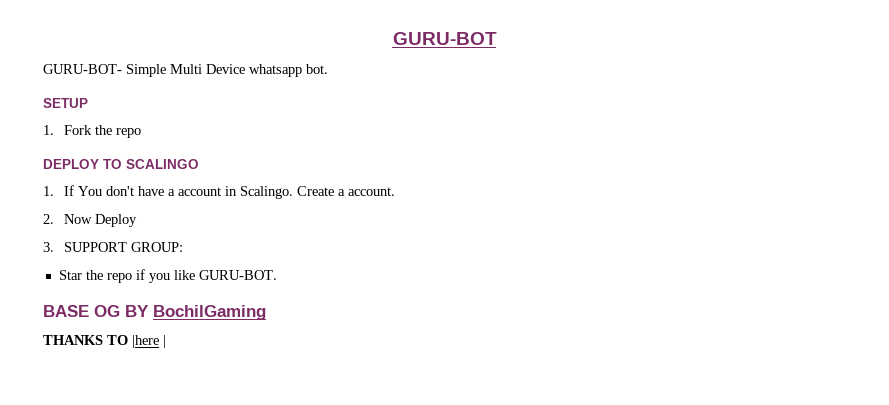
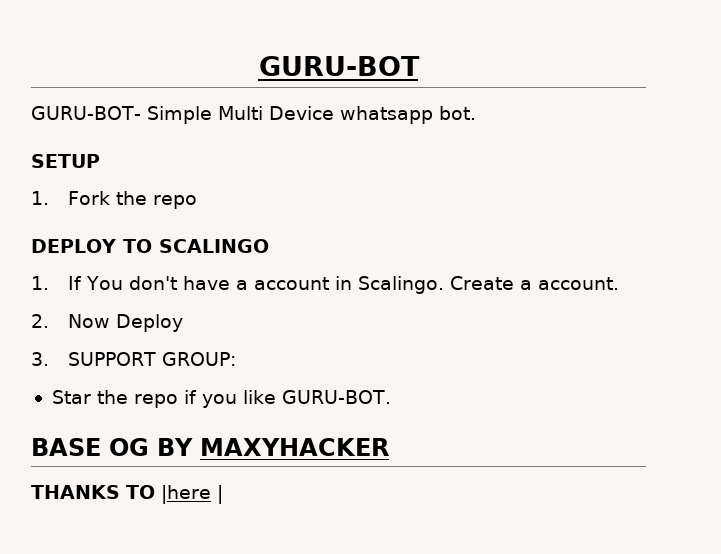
[153,305,266,320] BochilGaming -> [199,438,389,456] MAXYHACKER

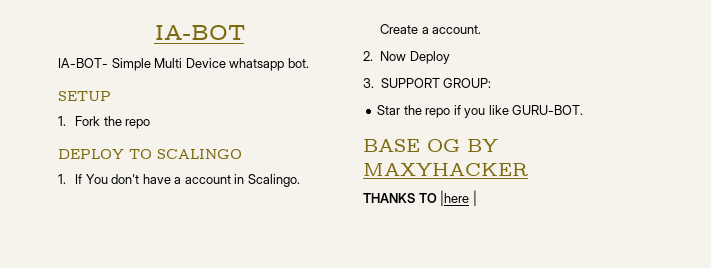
[258,56,420,76] [31,106,141,120] GURU-BOT // GURU-BOT- -> [154,25,245,40] [58,58,108,68] IA-BOT // IA-BOT-

